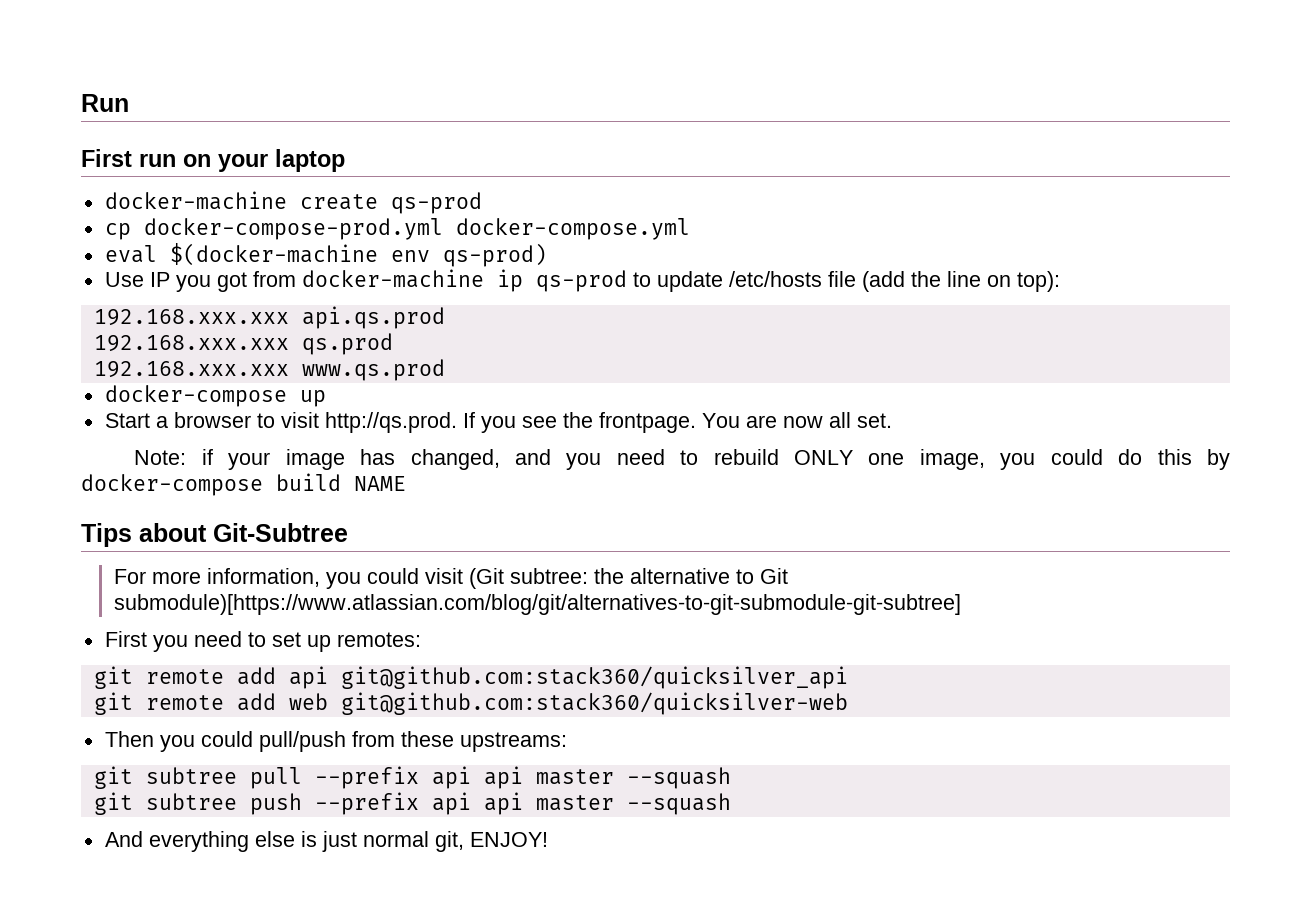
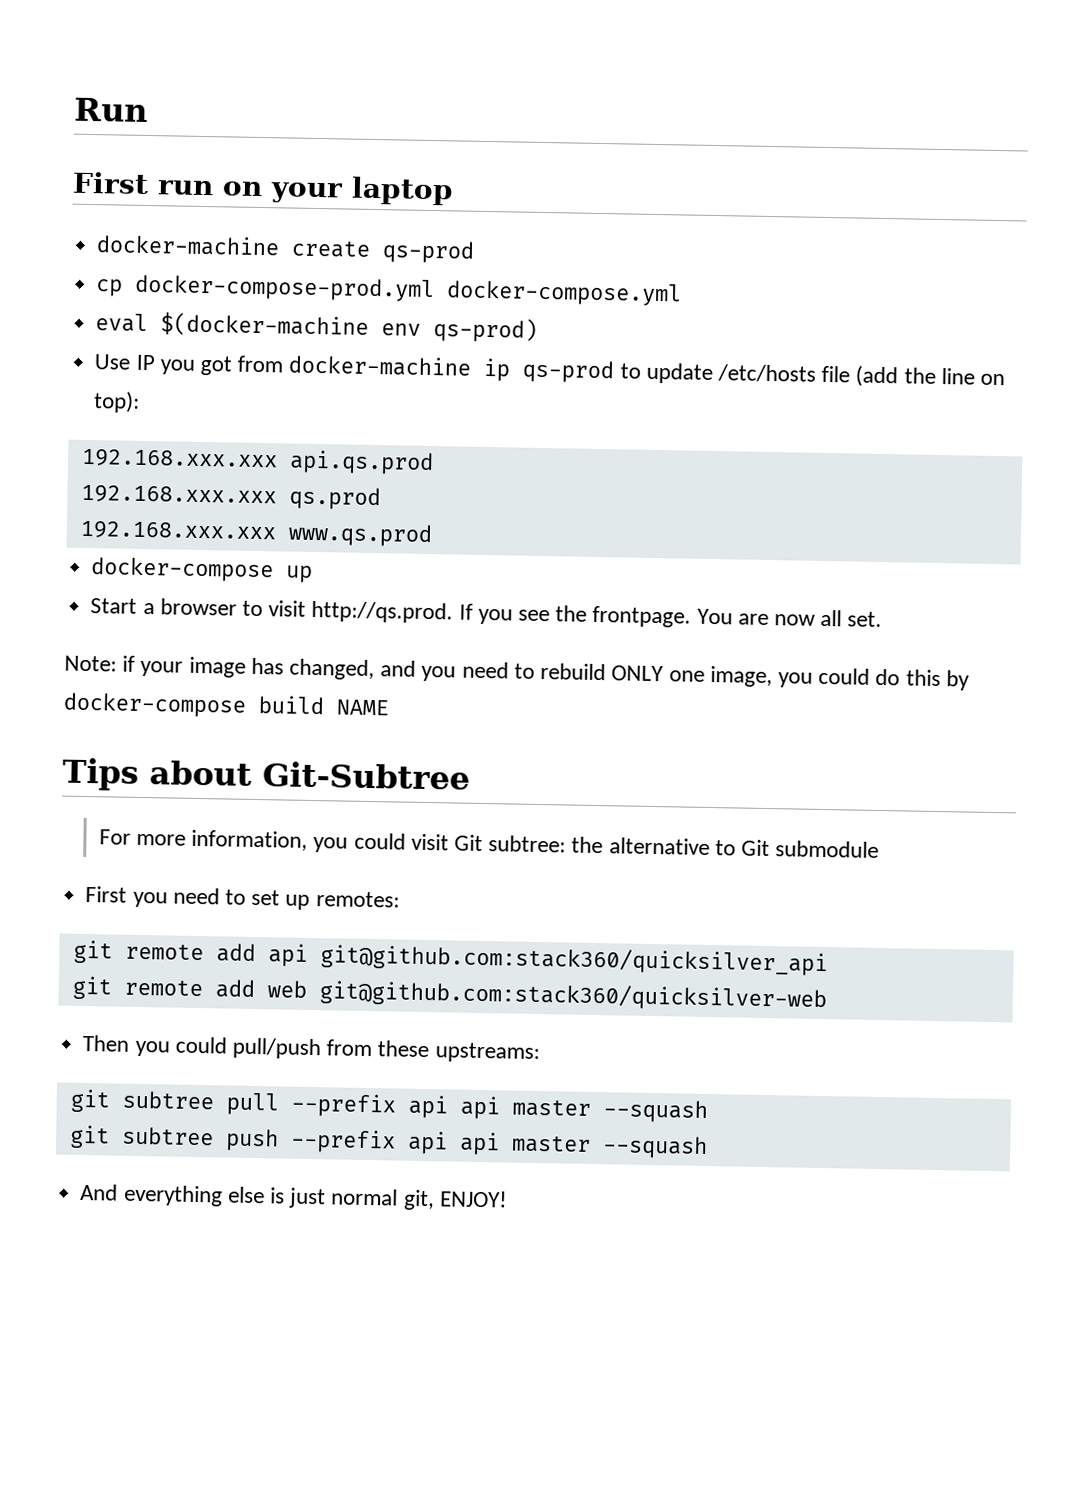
[469,568,505,589] (Git -> [454,834,484,852] Git
[114,594,962,615] submodule)[https://www.atlassian.com/blog/git/alternatives-to-git-submodule-git-subtree] -> [775,840,880,858] submodule

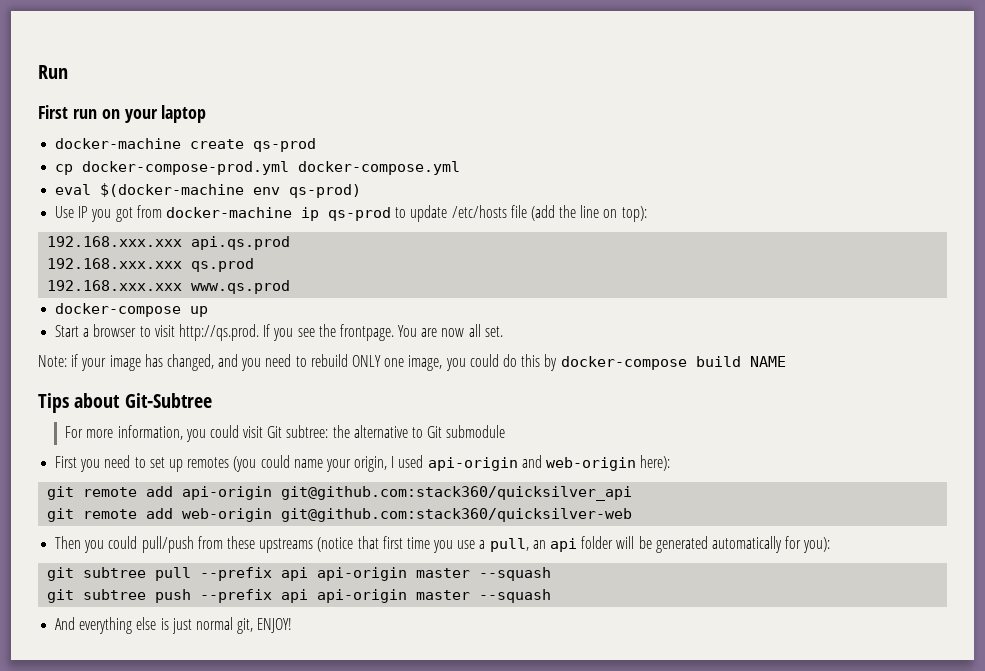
[315,891,400,908] [72,939,308,967] remotes: // git remote add api -> [187,455,671,472] [47,486,273,500] remotes (you could name your origin, I used api-origin and web-origin here): // git remote add api-origin
[266,980,307,998] web -> [182,508,273,522] web-origin
[434,1042,540,1064] upstreams: -> [259,536,831,553] upstreams (notice that first time you use a pull, an api folder will be generated automatically for you):
[459,1095,500,1120] api -> [317,567,408,581] api-origin
[458,1131,500,1156] api -> [317,589,408,603] api-origin

